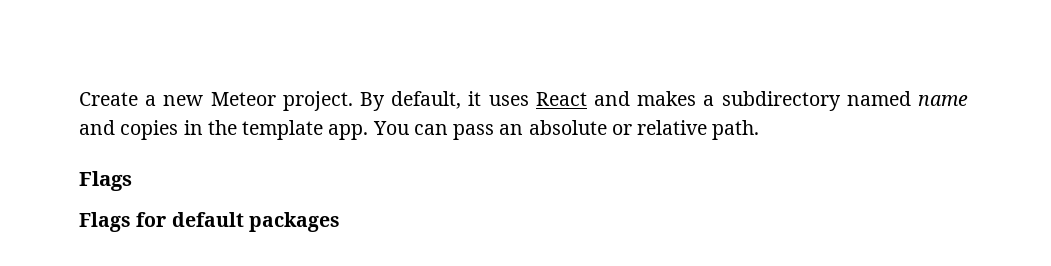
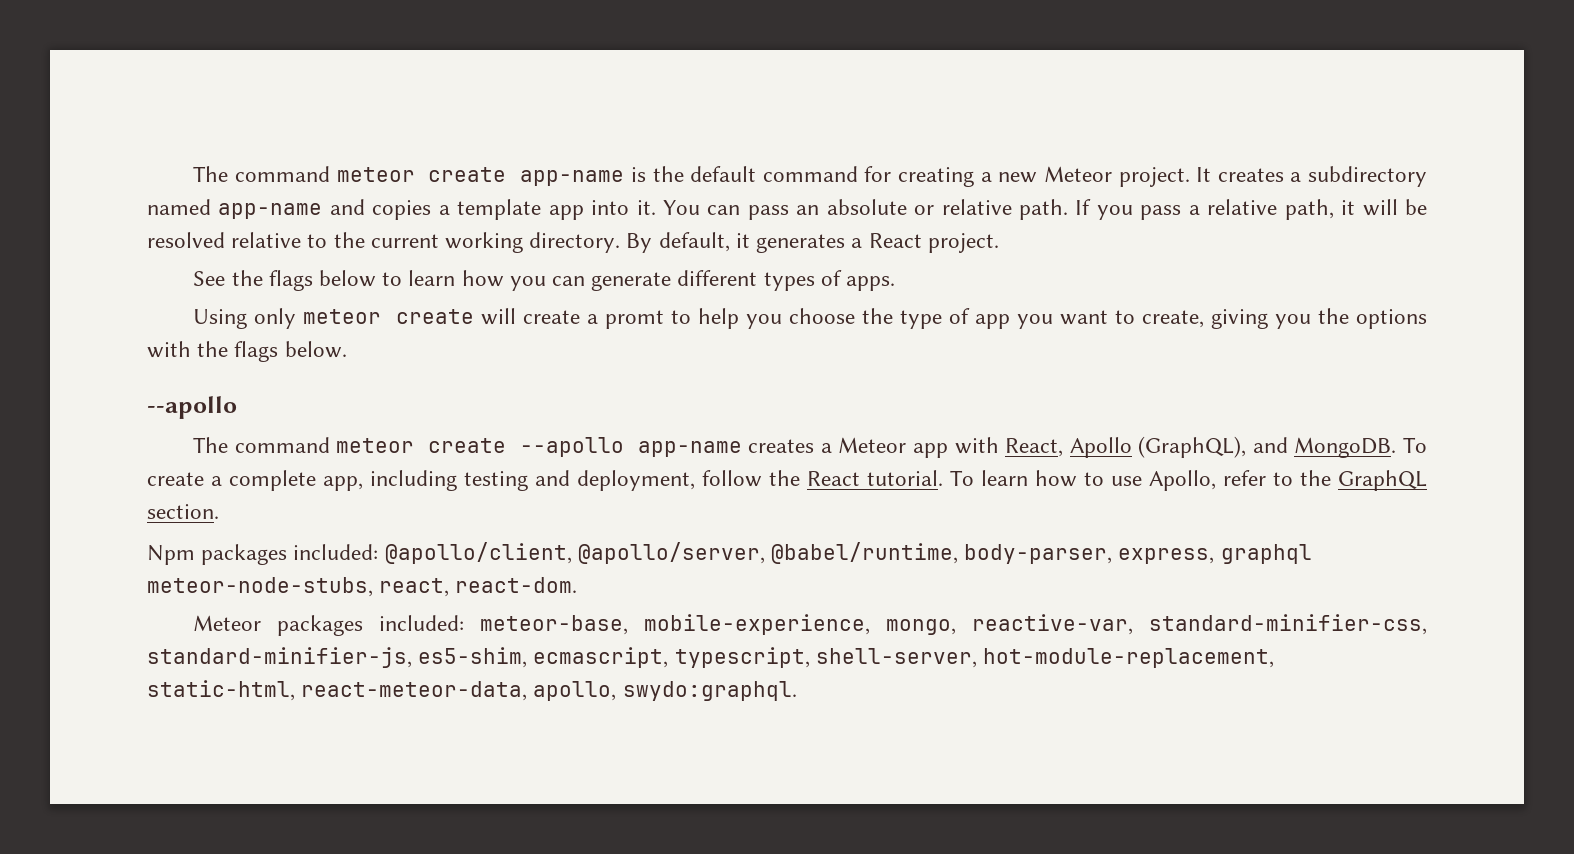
[79,91,697,111] Create a new Meteor project. By default, it uses React and makes -> [193,166,1284,187] The command meteor create app-name is the default command for creating a new Meteor project. It creates
[918,95,969,106] name -> [218,203,323,219] app-name
[183,120,369,140] in the template app. -> [438,199,656,220] a template app into it.
[79,171,132,191] [79,212,340,232] // Flags // Flags for default packages -> [1075,199,1428,220] [147,232,999,253] [193,270,896,291] [193,308,1427,329] [147,341,347,362] [147,396,237,419] [193,436,1427,458] [147,470,1427,491] [147,504,219,519] [147,542,1312,565] [147,577,578,597] [193,614,1427,636] [147,647,1275,668] [147,680,797,701] If you pass a relative path, it will be resolved relative to the current working directory. By default, it generates a React project. // See the flags below to learn how you can generate different types of apps. // Using only meteor create will create a promt to help you choose the type of app you want to create, giving you the options with the flags below. // --apollo // The command meteor create --apollo app-name creates a Meteor app with React, Apollo (GraphQL), and MongoDB. To create a complete app, including testing and deployment, follow the React tutorial. To learn how to use Apollo, refer to the GraphQL section. // Npm packages included: @apollo/client, @apollo/server, @babel/runtime, body-parser, express, graphql meteor-node-stubs, react, react-dom. // Meteor packages included: meteor-base, mobile-experience, mongo, reactive-var, standard-minifier-css, standard-minifier-js, es5-shim, ecmascript, typescript, shell-server, hot-module-replacement, static-html, react-meteor-data, apollo, swydo:graphql.

